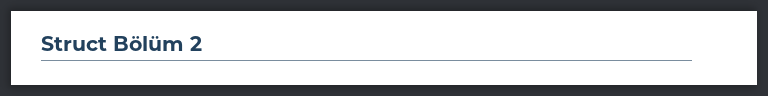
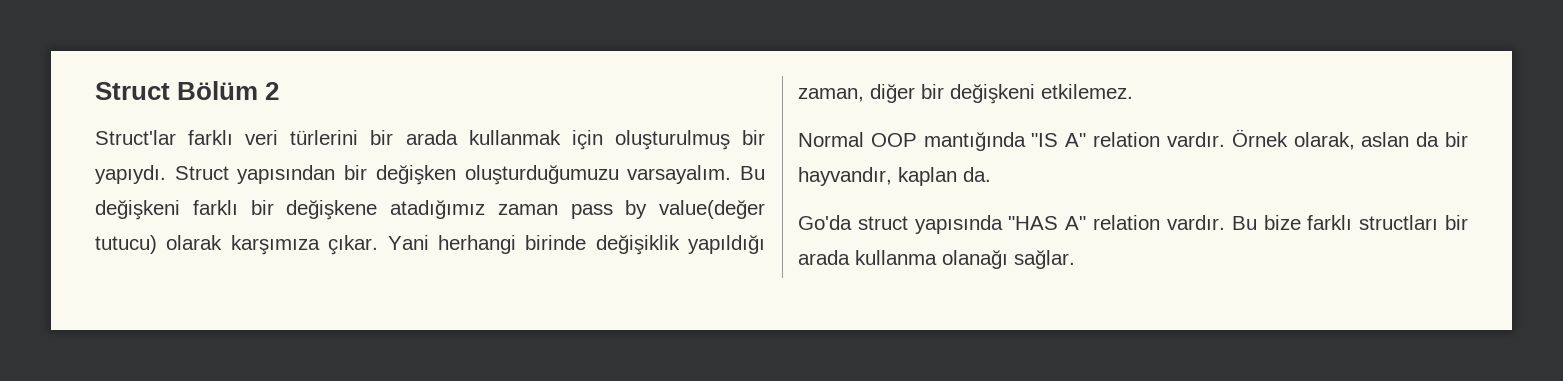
(202, 43) none -> [95,130,765,150] [95,165,765,185] [95,200,765,220] [95,235,765,255] [798,84,1133,104] [798,129,1468,151] [798,167,991,186] [798,215,1468,234] [798,250,1075,269] // Struct'lar farklı veri türlerini bir arada kullanmak için oluşturulmuş bir yapıydı. Struct yapısından bir değişken oluşturduğumuzu varsayalım. Bu değişkeni farklı bir değişkene atadığımız zaman pass by value(değer tutucu) olarak karşımıza çıkar. Yani herhangi birinde değişiklik yapıldığı zaman, diğer bir değişkeni etkilemez. // Normal OOP mantığında "IS A" relation vardır. Örnek olarak, aslan da bir hayvandır, kaplan da. // Go'da struct yapısında "HAS A" relation vardır. Bu bize farklı structları bir arada kullanma olanağı sağlar.

